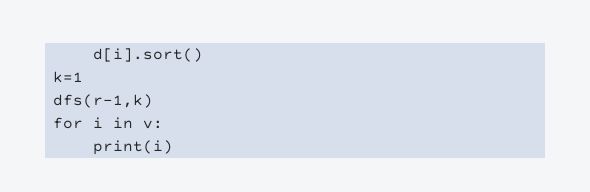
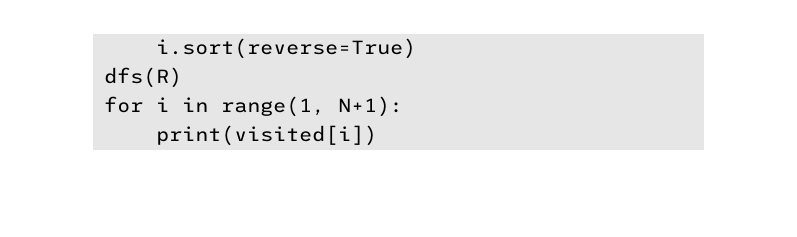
[92,48,203,62] [52,71,83,83] [52,94,153,108] d[i].sort() // k=1 // dfs(r-1,k) -> [155,38,416,59] [103,67,182,88] i.sort(reverse=True) // dfs(R)
[142,120,163,129] [92,140,173,155] v: // print(i) -> [220,96,403,117] [155,125,377,146] range(1, N+1): // print(visited[i])

